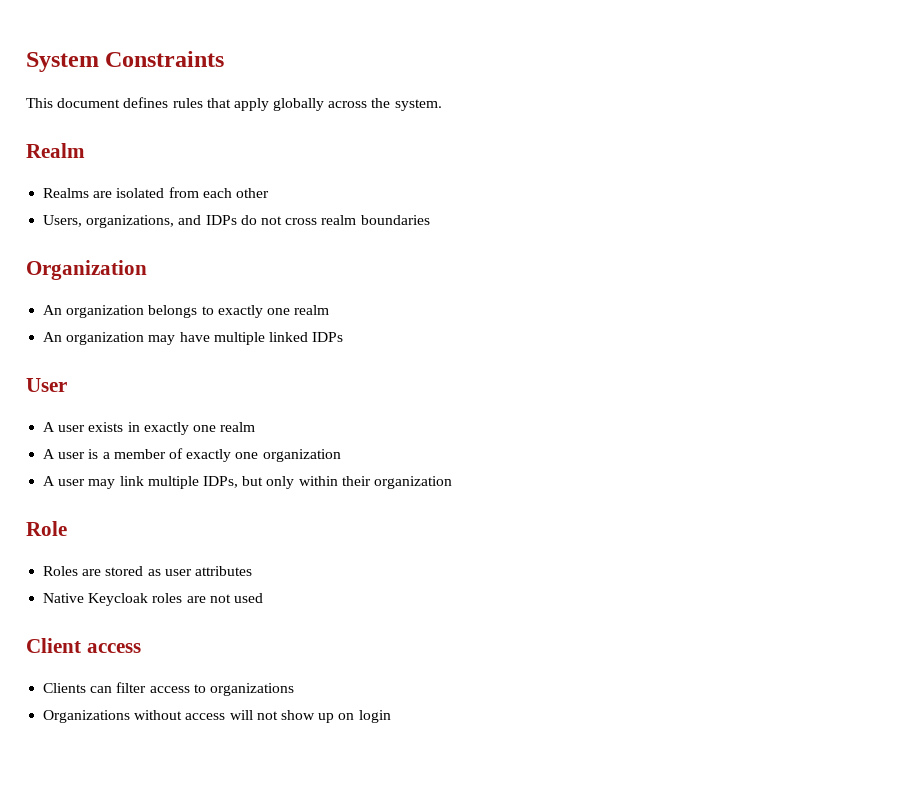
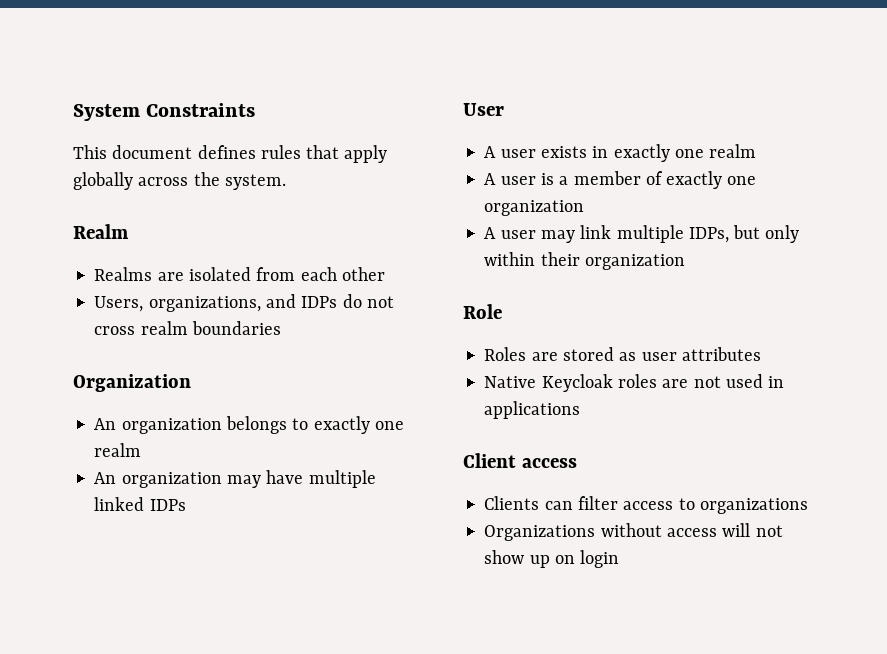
(263, 598) none -> [768,376,785,388] [484,401,581,419] in applications

